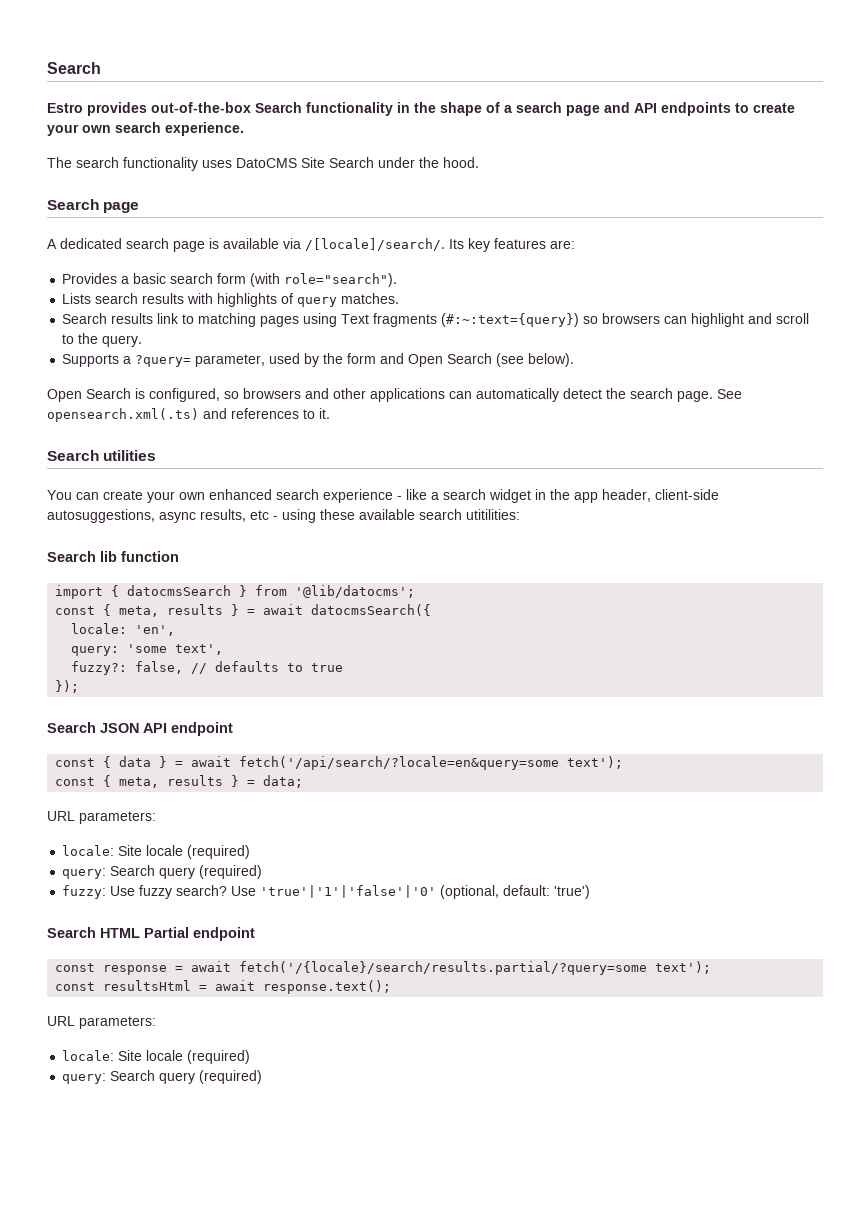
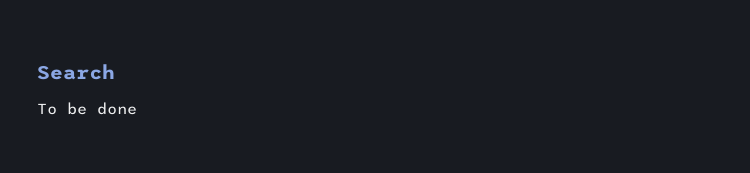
[47,102,795,116] [47,122,244,136] [47,157,479,171] [47,199,140,213] [47,238,575,252] [62,273,398,287] [62,293,400,307] [62,313,810,327] [62,333,143,347] [62,353,575,367] [47,388,742,402] [47,408,330,422] [47,450,157,461] [47,489,719,503] [47,509,520,523] [47,551,179,562] [55,585,416,599] [55,604,432,617] [71,623,176,636] [71,644,224,656] [71,661,344,675] [55,680,80,693] [47,722,233,736] [55,756,624,770] [55,775,304,788] [47,811,156,824] [62,845,251,859] [62,865,263,879] [62,885,591,899] [47,927,255,941] [55,961,712,975] [55,980,392,994] [47,1016,156,1029] [62,1050,251,1064] [62,1070,263,1084] Estro provides out-of-the-box Search functionality in the shape of a search page and API endpoints to create your own search experience. // The search functionality uses DatoCMS Site Search under the hood. // Search page // A dedicated search page is available via /[locale]/search/. Its key features are: // Provides a basic search form (with role="search"). // Lists search results with highlights of query matches. // Search results link to matching pages using Text fragments (#:~:text={query}) so browsers can highlight and scroll to the query. // Supports a ?query= parameter, used by the form and Open Search (see below). // Open Search is configured, so browsers and other applications can automatically detect the search page. See opensearch.xml(.ts) and references to it. // Search utilities // You can create your own enhanced search experience - like a search widget in the app header, client-side autosuggestions, async results, etc - using these available search utitilities: // Search lib function // import { datocmsSearch } from '@lib/datocms'; // const { meta, results } = await datocmsSearch({ // locale: 'en', // query: 'some text', // fuzzy?: false, // defaults to true // }); // Search JSON API endpoint // const { data } = await fetch('/api/search/?locale=en&query=some text'); // const { meta, results } = data; // URL parameters: // locale: Site locale (required) // query: Search query (required) // fuzzy: Use fuzzy search? Use 'true'|'1'|'false'|'0' (optional, default: 'true') // Search HTML Partial endpoint // const response = await fetch('/{locale}/search/results.partial/?query=some text'); // const resultsHtml = await response.text(); // URL parameters: // locale: Site locale (required) // query: Search query (required) -> [37,102,137,115] To be done

